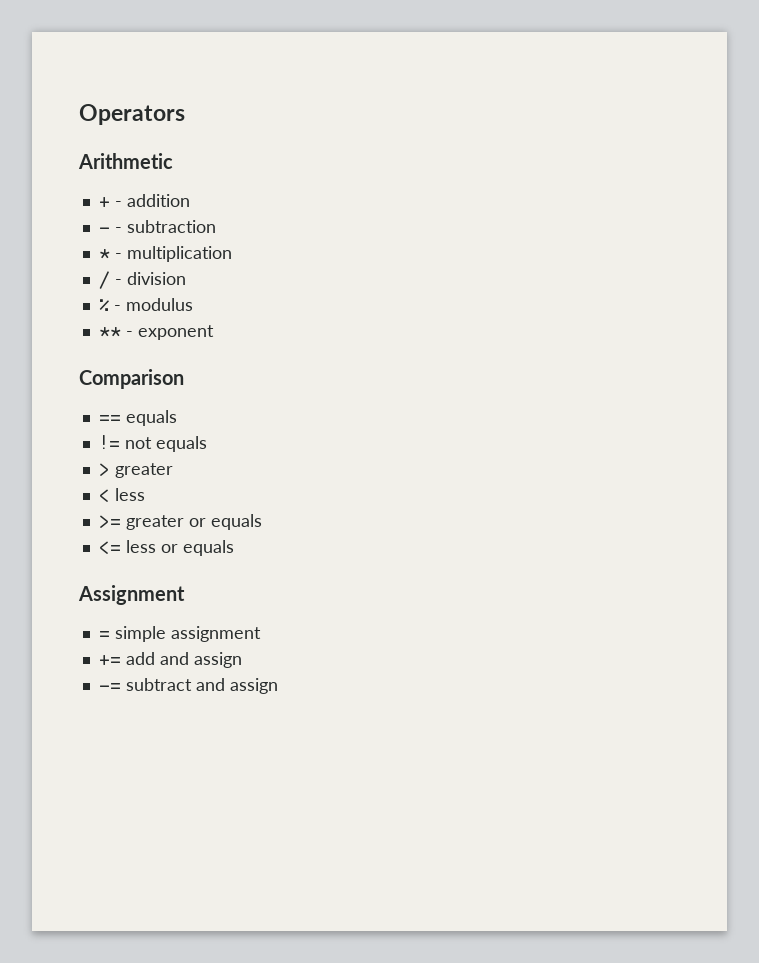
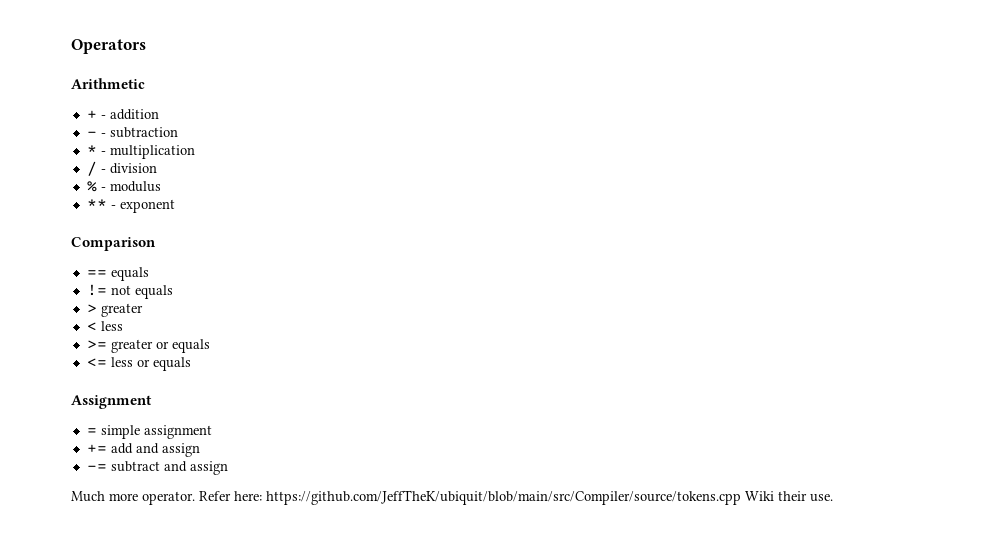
(278, 686) none -> [71,490,833,505] // Much more operator. Refer here: https://github.com/JeffTheK/ubiquit/blob/main/src/Compiler/source/tokens.cpp Wiki their use.

